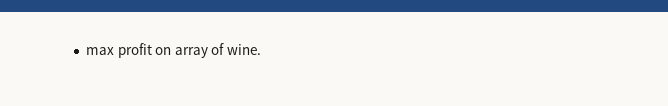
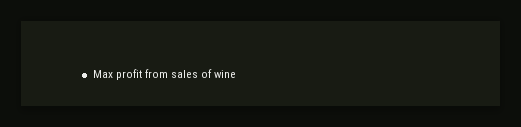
[85,43,262,58] max profit on array of wine. -> [92,69,237,80] Max profit from sales of wine

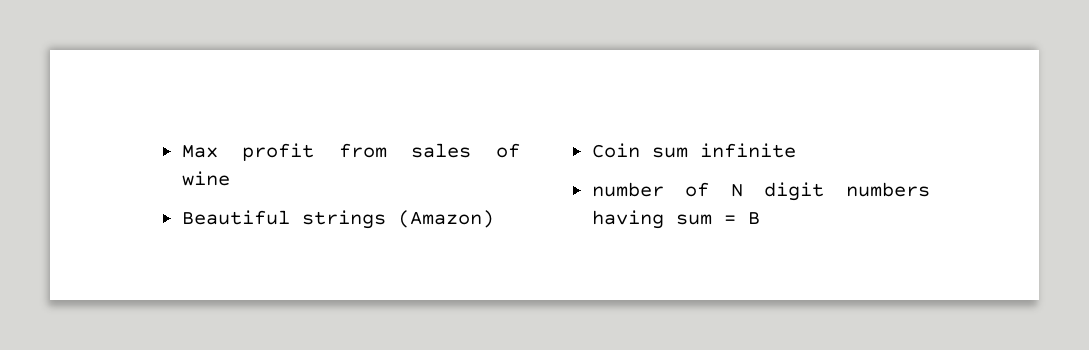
(237, 74) none -> [181,210,494,229] [591,143,796,158] [591,182,930,201] [591,210,760,229] // Beautiful strings (Amazon) // Coin sum infinite // number of N digit numbers having sum = B

